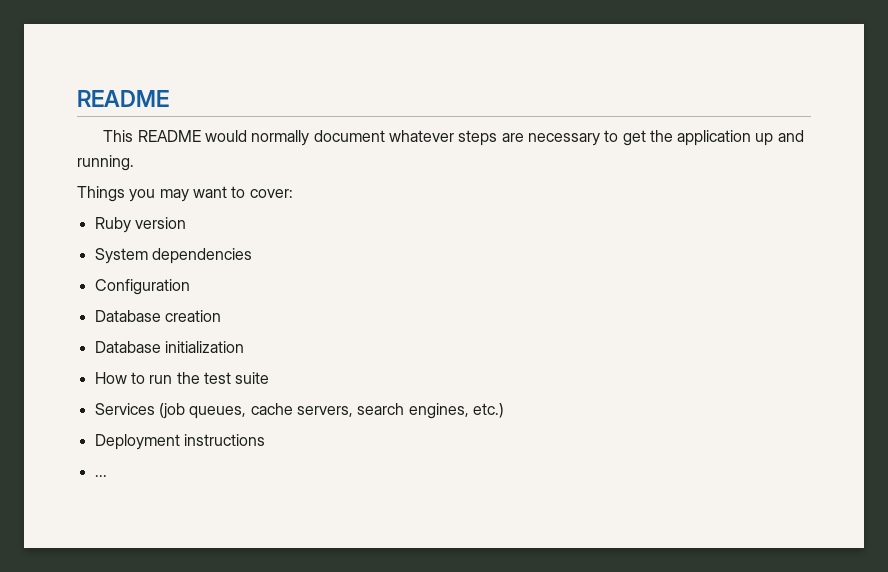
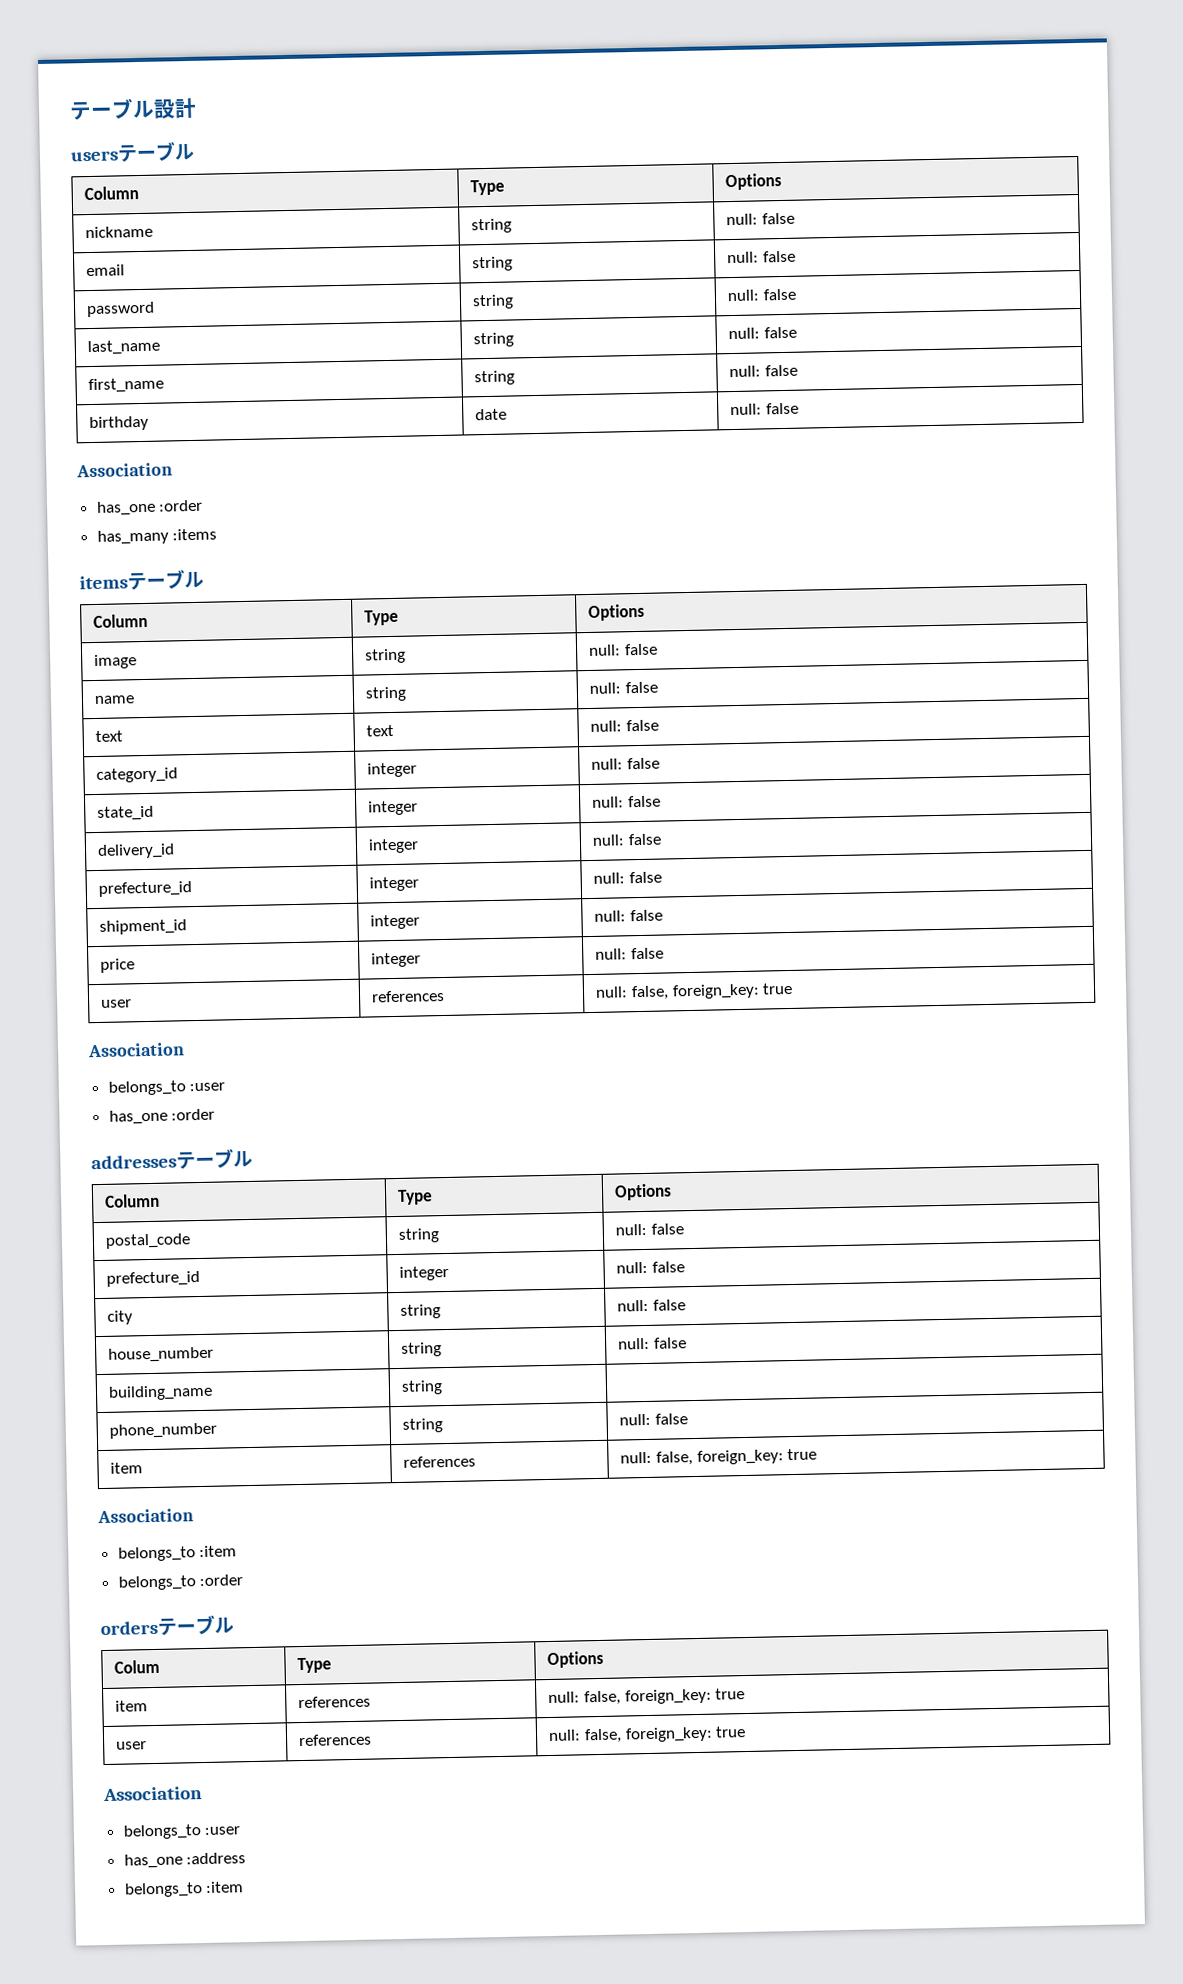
[77,90,169,107] [103,130,804,146] [77,155,134,171] [77,186,293,202] [94,217,186,233] [94,248,252,264] [94,279,190,295] [94,310,221,322] [94,341,244,353] [94,372,270,384] [94,403,504,419] [94,434,265,450] [94,475,107,477] README // This README would normally document whatever steps are necessary to get the application up and running. // Things you may want to cover: // Ruby version // System dependencies // Configuration // Database creation // Database initialization // How to run the test suite // Services (job queues, cache servers, search engines, etc.) // Deployment instructions // ... -> [69,97,197,121] [70,141,195,163] [84,185,140,201] [470,179,506,196] [725,172,783,191] [85,225,154,239] [471,218,513,234] [726,212,796,226] [86,264,126,277] [472,256,514,272] [727,250,797,264] [86,301,156,318] [472,294,515,310] [727,288,798,302] [87,339,161,356] [473,332,515,348] [728,326,798,340] [88,377,165,394] [474,370,516,386] [729,364,799,378] [89,415,150,432] [475,408,508,421] [730,402,800,416] [76,462,173,478] [95,499,204,516] [96,528,218,545] [79,569,204,591] [93,613,149,629] [364,609,400,626] [588,603,646,621] [94,654,138,669] [365,648,407,664] [588,643,659,656] [94,695,136,704] [365,686,408,702] [589,681,659,694] [95,730,124,742] [366,724,395,737] [590,719,660,732] [96,767,179,783] [367,762,418,778] [591,757,661,770] [97,805,155,821] [368,800,419,816] [592,795,662,808] [97,843,176,859] [368,838,420,854] [592,833,663,846] [98,881,193,897] [369,876,420,892] [593,871,663,884] [99,919,188,935] [370,914,421,930] [594,909,664,922] [100,958,136,973] [371,952,422,968] [595,947,665,960] [101,999,133,1008] [371,989,446,1003] [595,982,794,1001] [87,1042,185,1058] [107,1080,226,1096] [108,1108,216,1125] [91,1148,253,1170] [105,1193,161,1208] [397,1189,434,1205] [614,1183,673,1201] [105,1233,192,1249] [398,1228,441,1243] [615,1223,685,1236] [106,1270,201,1287] [399,1265,450,1281] [616,1261,686,1274] [107,1310,134,1325] [400,1304,442,1319] [617,1299,687,1312] [108,1346,215,1363] [401,1342,443,1357] [618,1337,688,1350] [108,1384,214,1401] [401,1380,444,1395] [109,1422,218,1439] [402,1418,444,1433] [619,1413,689,1426] [110,1462,144,1474] [403,1455,477,1468] [620,1448,818,1466] [97,1508,194,1524] [117,1545,238,1562] [117,1574,244,1591] [100,1614,234,1636] [114,1659,161,1674] [297,1657,333,1674] [547,1650,605,1669] [115,1700,149,1712] [298,1695,372,1709] [548,1688,746,1706] [116,1741,148,1750] [298,1733,373,1747] [548,1726,747,1744] [103,1786,203,1802] [122,1824,241,1840] [123,1852,247,1869] [123,1881,245,1898] テーブル設計 // usersテーブル // Column | Type | Options // nickname | string | null: false // email | string | null: false // password | string | null: false // last_name | string | null: false // first_name | string | null: false // birthday | date | null: false // Association // has_one :order // has_many :items // itemsテーブル // Column | Type | Options // image | string | null: false // name | string | null: false // text | text | null: false // category_id | integer | null: false // state_id | integer | null: false // delivery_id | integer | null: false // prefecture_id | integer | null: false // shipment_id | integer | null: false // price | integer | null: false // user | references | null: false, foreign_key: true // Association // belongs_to :user // has_one :order // addressesテーブル // Column | Type | Options // postal_code | string | null: false // prefecture_id | integer | null: false // city | string | null: false // house_number | string | null: false // building_name | string | // phone_number | string | null: false // item | references | null: false, foreign_key: true // Association // belongs_to :item // belongs_to :order // ordersテーブル // Colum | Type | Options // item | references | null: false, foreign_key: true // user | references | null: false, foreign_key: true // Association // belongs_to :user // has_one :address // belongs_to :item

